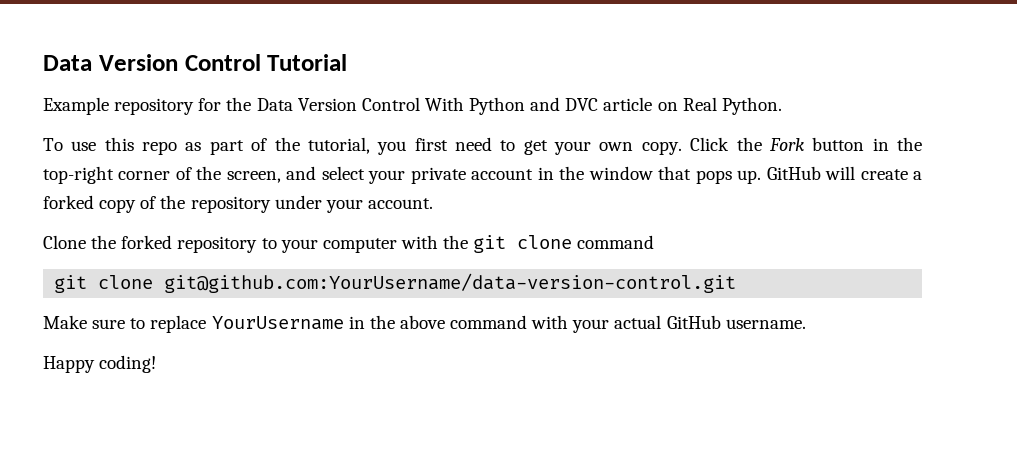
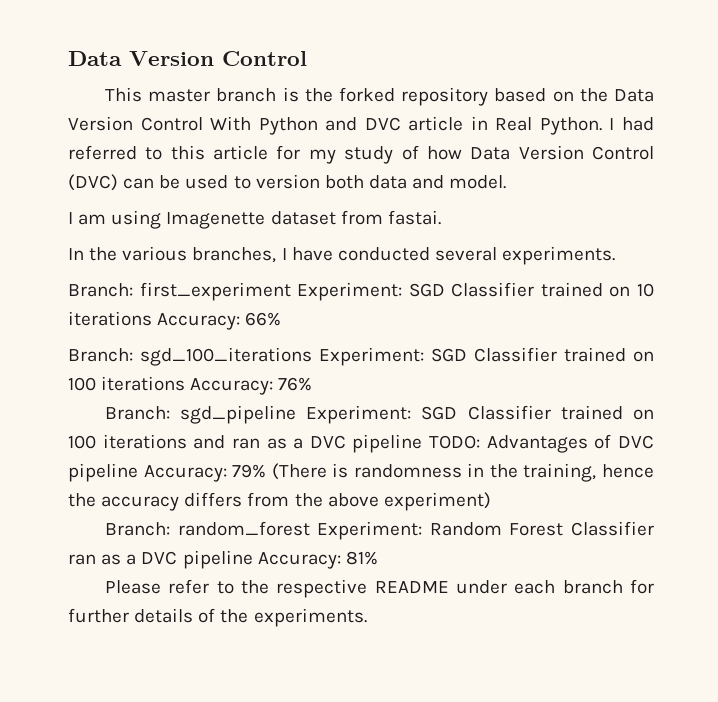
[43,54,348,71] [43,97,222,115] Data Version Control Tutorial // Example repository for -> [68,51,307,66] [104,87,574,106] Data Version Control // This master branch is the forked repository based on
[657,102,678,111] on -> [470,116,488,130] in
[43,137,923,155] [43,166,923,184] [43,195,433,213] [43,235,655,253] [54,273,737,293] [43,315,806,333] [43,355,157,373] // To use this repo as part of the tutorial, you first need to get your own copy. Click the Fork button in the top-right corner of the screen, and select your private account in the window that pops up. GitHub will create a forked copy of the repository under your account. // Clone the forked repository to your computer with the git clone command // git clone git@github.com:YourUsername/data-version-control.git // Make sure to replace YourUsername in the above command with your actual GitHub username. // Happy coding! -> [609,117,654,131] [68,145,654,164] [68,174,507,191] [68,210,441,229] [68,246,616,265] [68,282,654,301] [68,311,282,330] [68,347,654,366] [68,376,313,395] [104,405,654,424] [68,434,654,453] [68,463,654,482] [68,492,491,511] [104,521,654,540] [68,550,378,569] [104,579,655,598] [68,608,367,627] I had referred to this article for my study of how Data Version Control (DVC) can be used to version both data and model. // I am using Imagenette dataset from fastai. // In the various branches, I have conducted several experiments. // Branch: first_experiment Experiment: SGD Classifier trained on 10 iterations Accuracy: 66% // Branch: sgd_100_iterations Experiment: SGD Classifier trained on 100 iterations Accuracy: 76% // Branch: sgd_pipeline Experiment: SGD Classifier trained on 100 iterations and ran as a DVC pipeline TODO: Advantages of DVC pipeline Accuracy: 79% (There is randomness in the training, hence the accuracy differs from the above experiment) // Branch: random_forest Experiment: Random Forest Classifier ran as a DVC pipeline Accuracy: 81% // Please refer to the respective README under each branch for further details of the experiments.

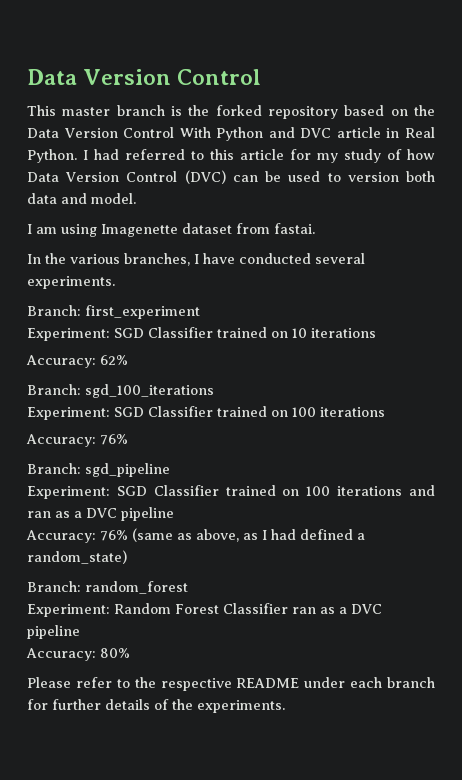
(291, 291) none -> (200, 312) //
[157,312,282,330] Accuracy: 66% -> [26,355,128,368] // Accuracy: 62%
[319,347,654,366] [68,376,186,391] Experiment: SGD Classifier trained on 100 iterations -> [27,406,385,420] // Experiment: SGD Classifier trained on 100 iterations //
(297, 414) none -> (170, 470) //
[429,434,654,453] [68,463,654,482] [68,492,491,511] TODO: Advantages of DVC pipeline Accuracy: 79% (There is randomness in the training, hence the accuracy differs from the above experiment) -> [26,528,365,543] [27,550,127,564] // Accuracy: 76% (same as above, as I had defined a random_state)
(310, 528) none -> (188, 587) //
[257,551,378,569] Accuracy: 81% -> [26,648,130,661] // Accuracy: 80%

